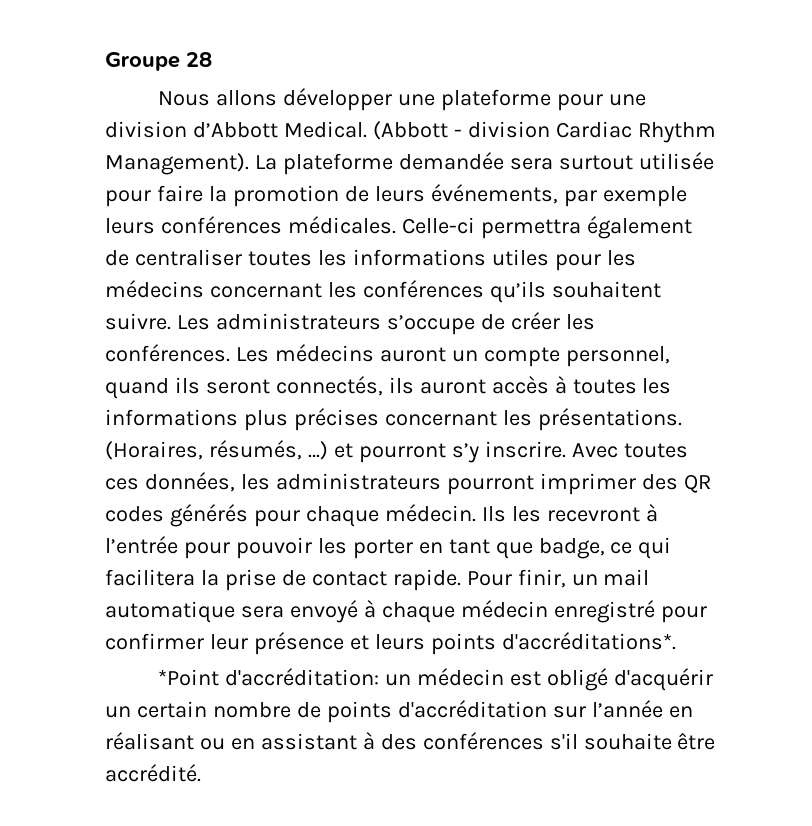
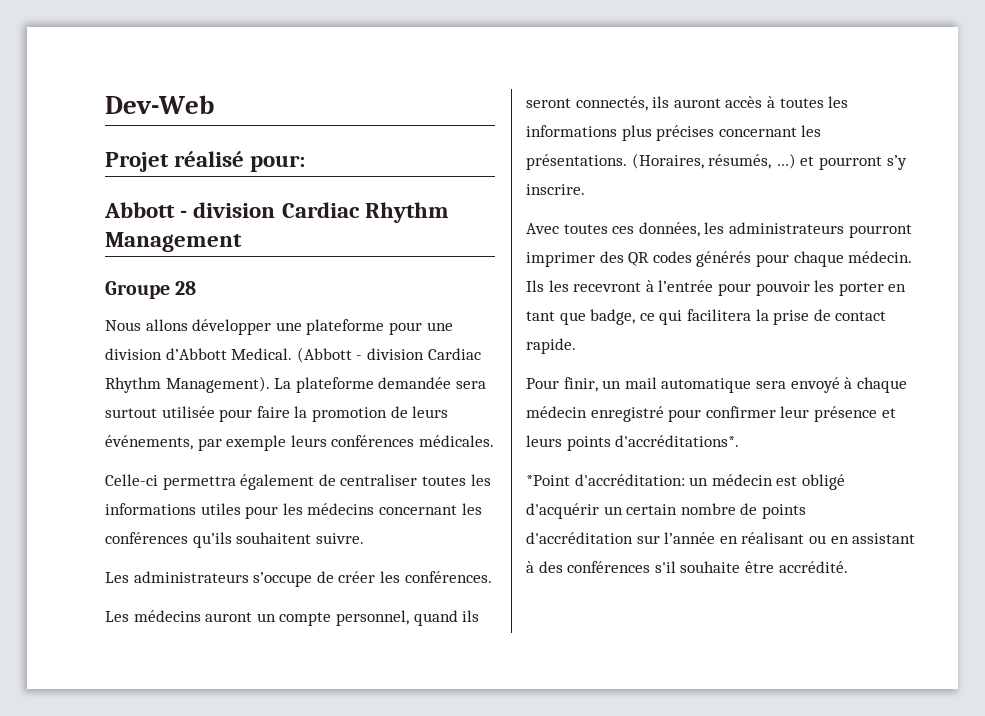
(105, 61) none -> [105,95,214,114] [105,151,306,172] [104,202,449,223] [105,232,242,252] Dev-Web // Projet réalisé pour: // Abbott - division Cardiac Rhythm Management //
(396, 225) none -> (494, 441) //
(171, 321) none -> (364, 538) //
(230, 353) none -> (492, 577) //
(566, 449) none -> (585, 189) //
(461, 580) none -> (576, 346) //

